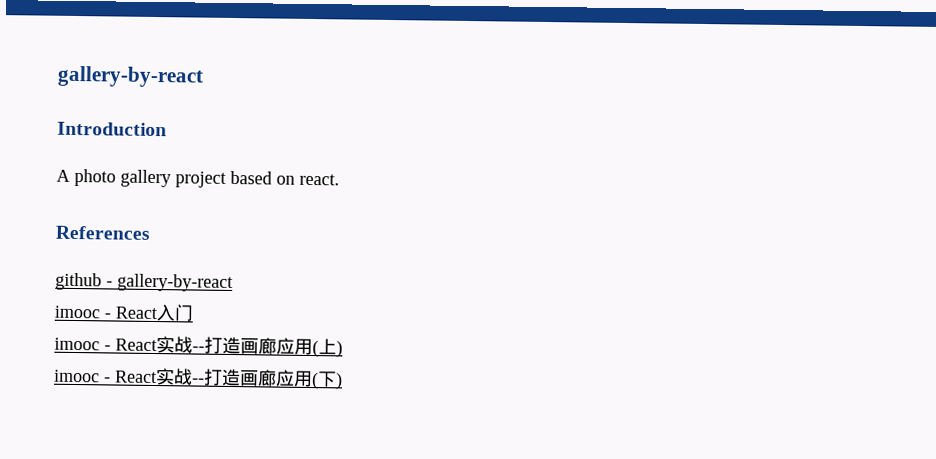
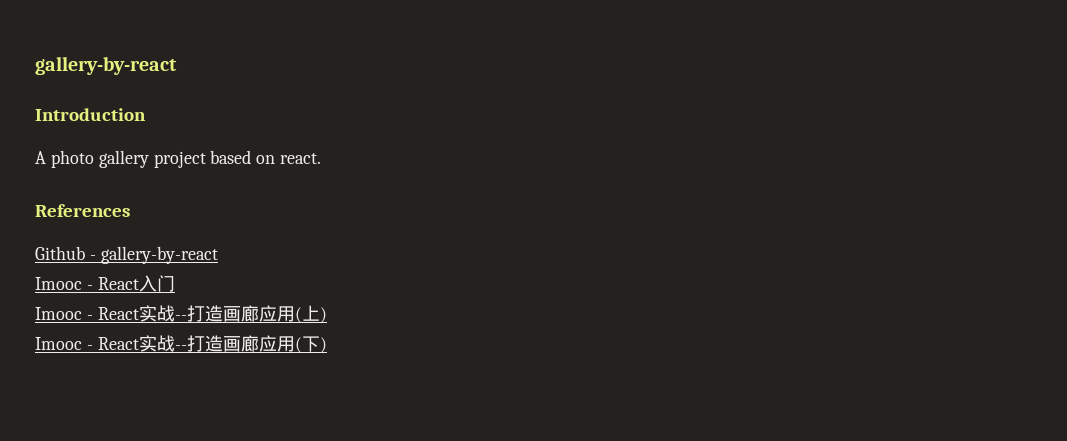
[55,272,102,291] github -> [35,246,85,260] Github
[54,305,100,319] imooc -> [35,277,82,290] Imooc
[54,337,100,351] imooc -> [35,307,82,320] Imooc
[54,369,100,383] imooc -> [35,337,82,350] Imooc

